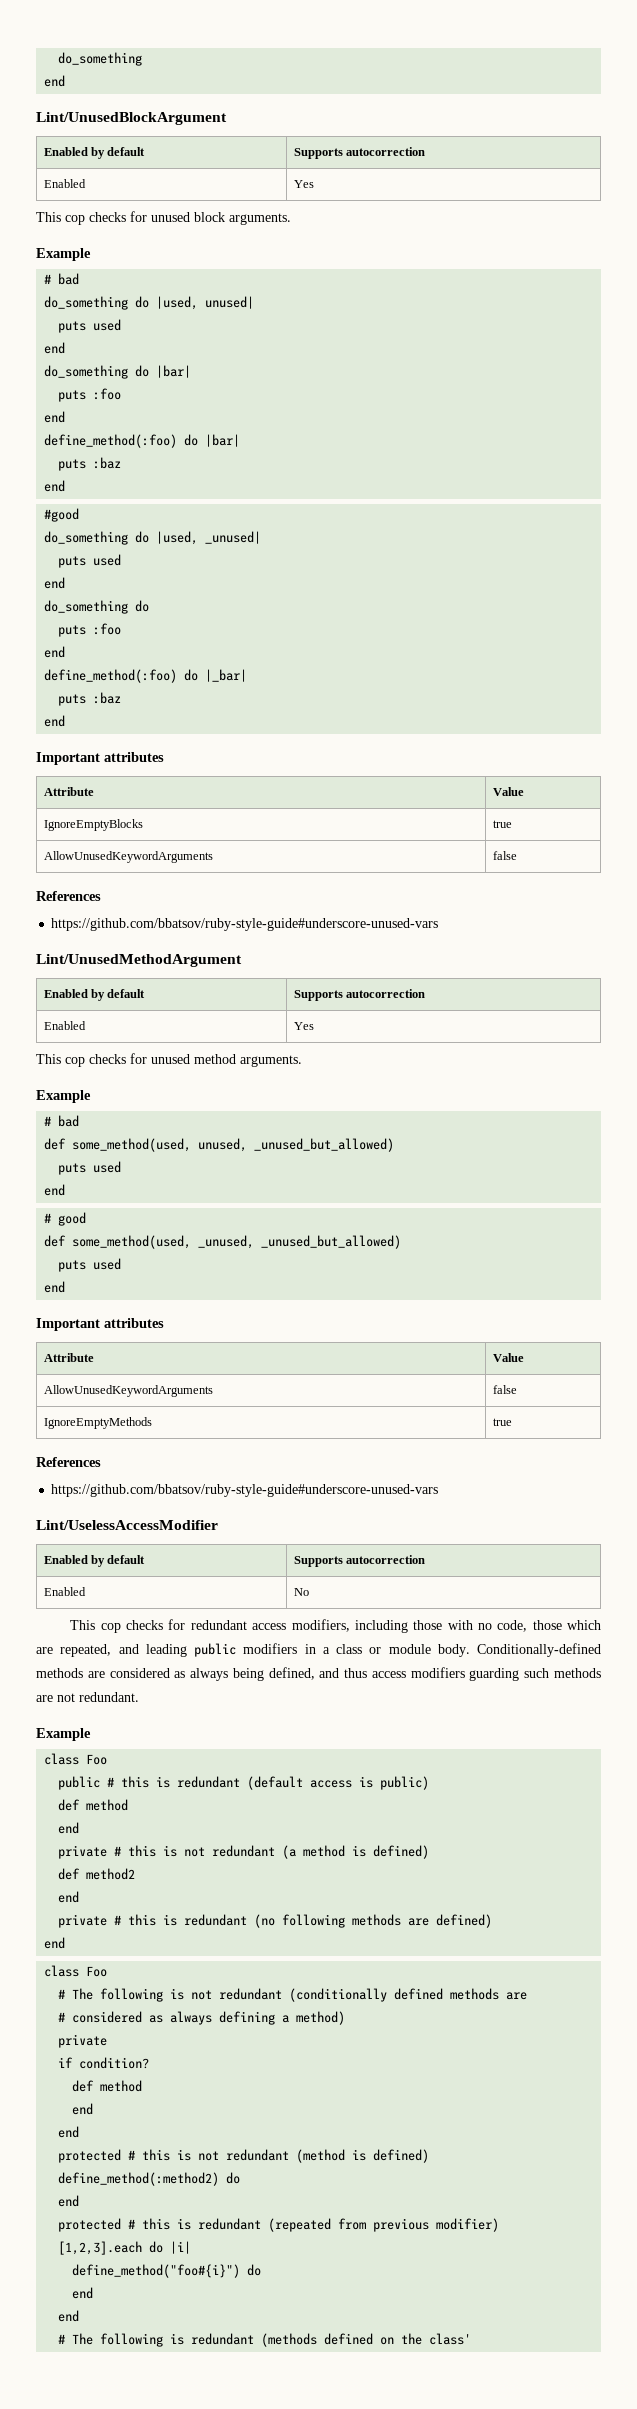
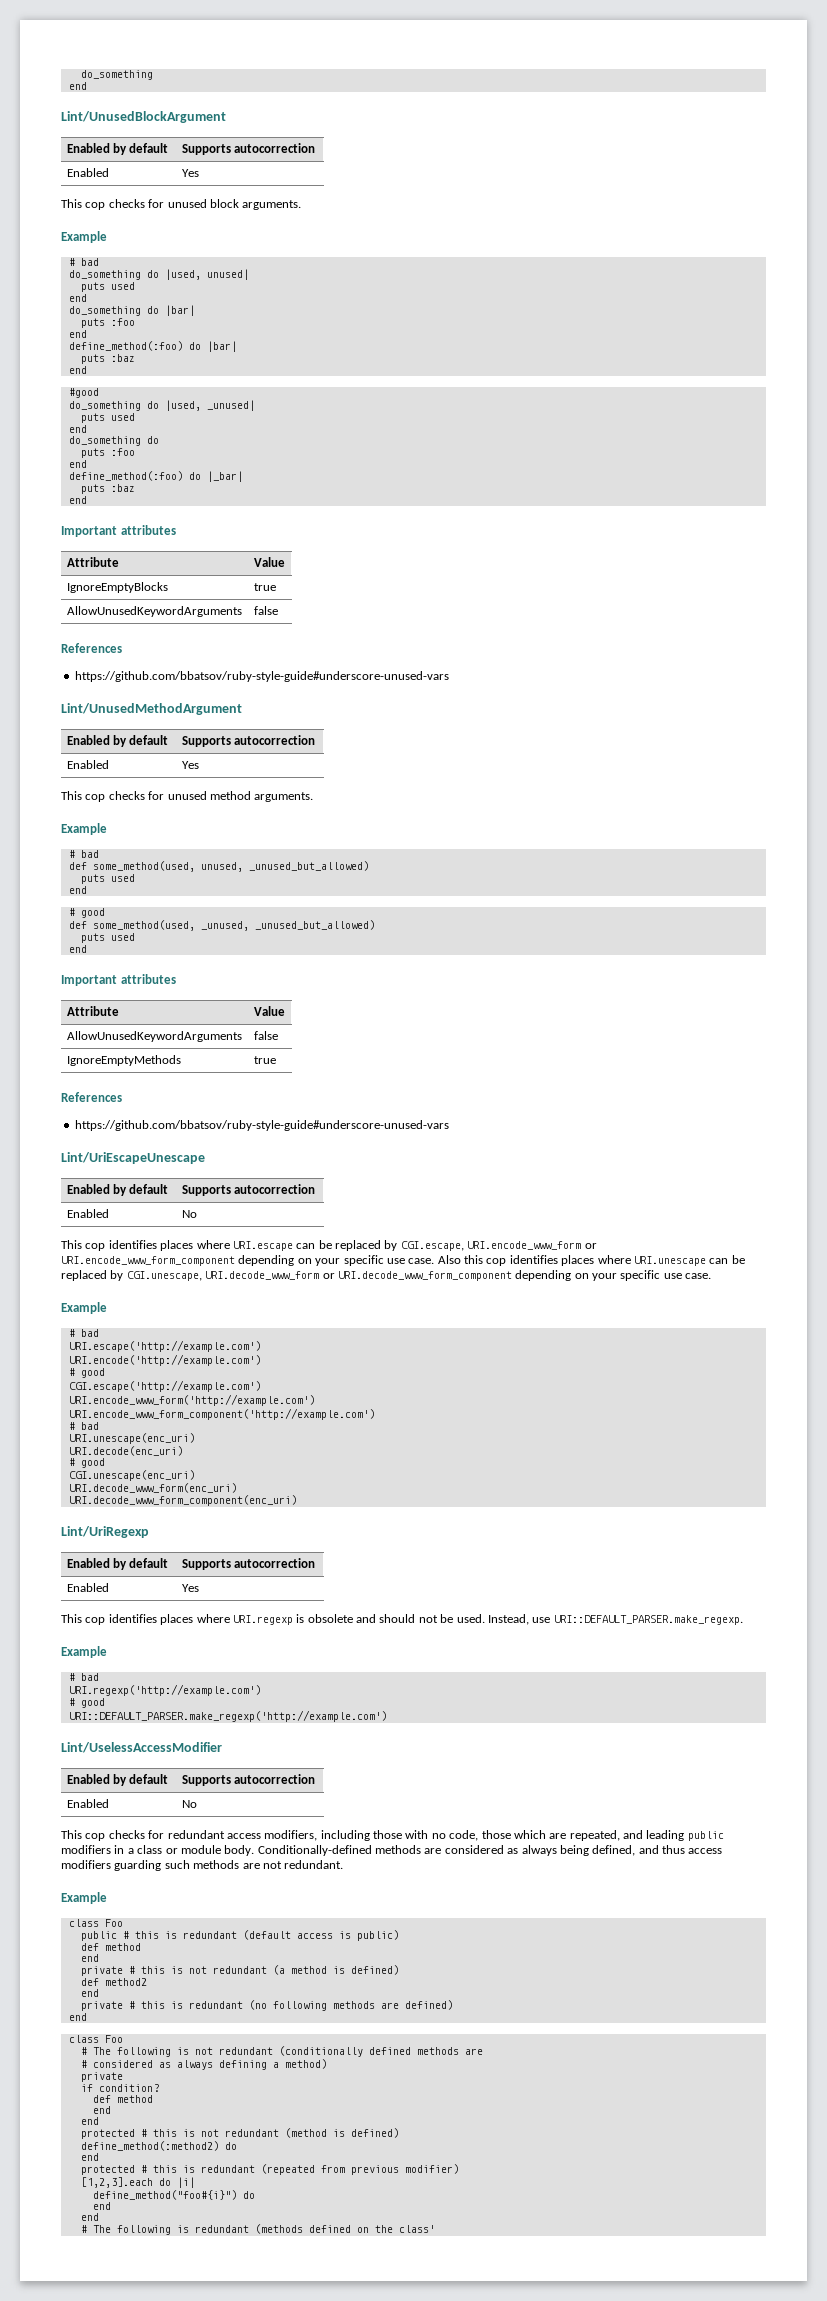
(439, 1490) none -> [61,1152,205,1164] [66,1184,169,1196] [181,1184,315,1196] [66,1209,109,1218] [181,1210,197,1218] [61,1240,597,1251] [61,1255,745,1266] [61,1270,712,1281] [61,1302,107,1314] [68,1329,99,1337] [68,1340,261,1352] [68,1354,261,1366] [68,1368,105,1378] [68,1380,261,1392] [68,1394,315,1406] [68,1408,375,1420] [68,1422,99,1430] [68,1433,195,1444] [68,1446,183,1456] [68,1458,105,1468] [68,1470,195,1481] [68,1483,237,1493] [68,1495,297,1506] [61,1526,149,1538] [66,1558,169,1570] [181,1558,315,1570] [66,1583,109,1592] [181,1584,199,1592] [61,1614,743,1625] [61,1646,107,1658] [68,1673,99,1681] [68,1684,261,1696] [68,1698,105,1708] [68,1710,387,1722] // Lint/UriEscapeUnescape // Enabled by default | Supports autocorrection // Enabled | No // This cop identifies places where URI.escape can be replaced by CGI.escape, URI.encode_www_form or URI.encode_www_form_component depending on your specific use case. Also this cop identifies places where URI.unescape can be replaced by CGI.unescape, URI.decode_www_form or URI.decode_www_form_component depending on your specific use case. // Example // # bad // URI.escape('http://example.com') // URI.encode('http://example.com') // # good // CGI.escape('http://example.com') // URI.encode_www_form('http://example.com') // URI.encode_www_form_component('http://example.com') // # bad // URI.unescape(enc_uri) // URI.decode(enc_uri) // # good // CGI.unescape(enc_uri) // URI.decode_www_form(enc_uri) // URI.decode_www_form_component(enc_uri) // Lint/UriRegexp // Enabled by default | Supports autocorrection // Enabled | Yes // This cop identifies places where URI.regexp is obsolete and should not be used. Instead, use URI::DEFAULT_PARSER.make_regexp. // Example // # bad // URI.regexp('http://example.com') // # good // URI::DEFAULT_PARSER.make_regexp('http://example.com')

